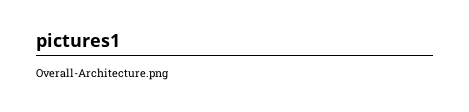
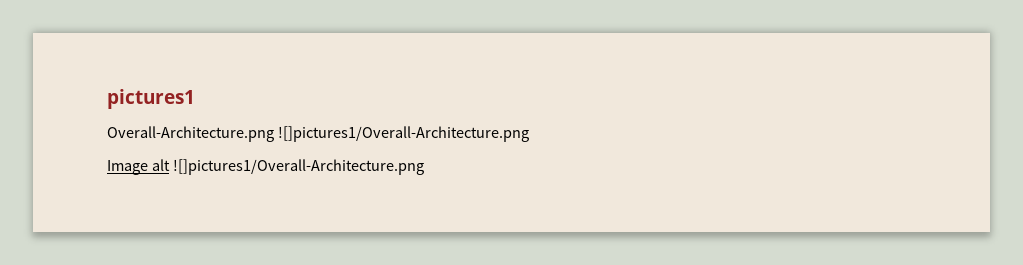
(169, 74) none -> [277,126,529,142] [107,159,424,175] ![]pictures1/Overall-Architecture.png // Image alt ![]pictures1/Overall-Architecture.png

